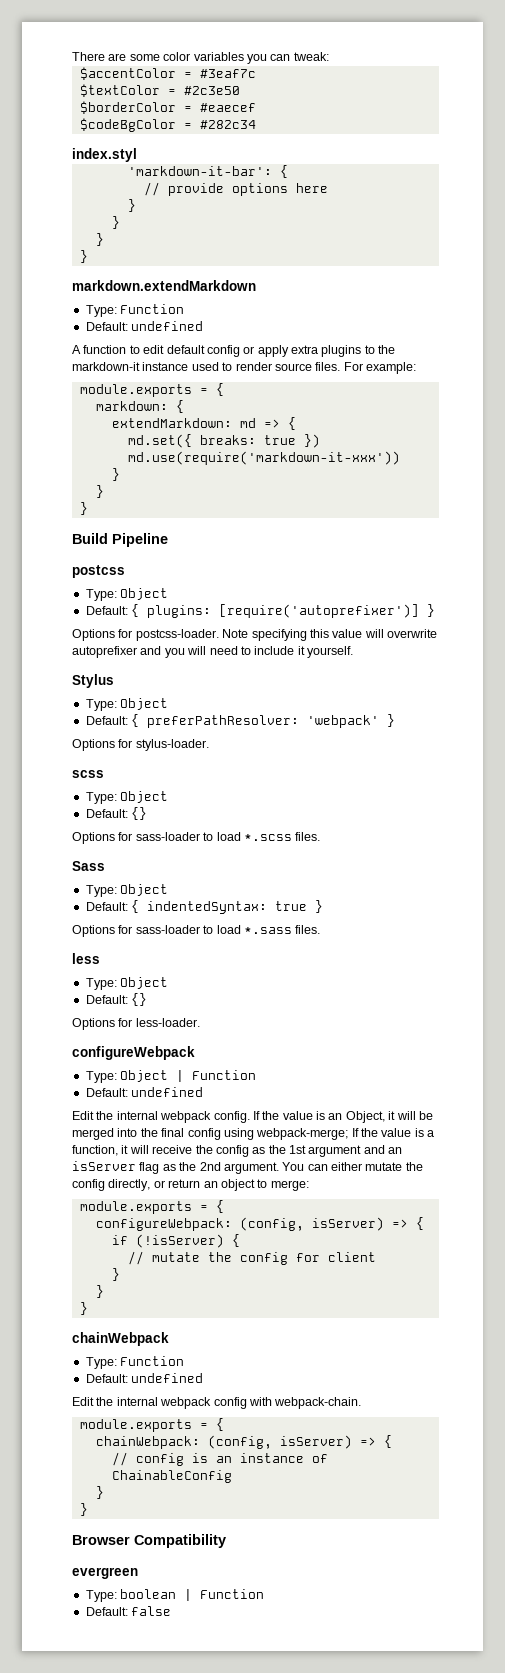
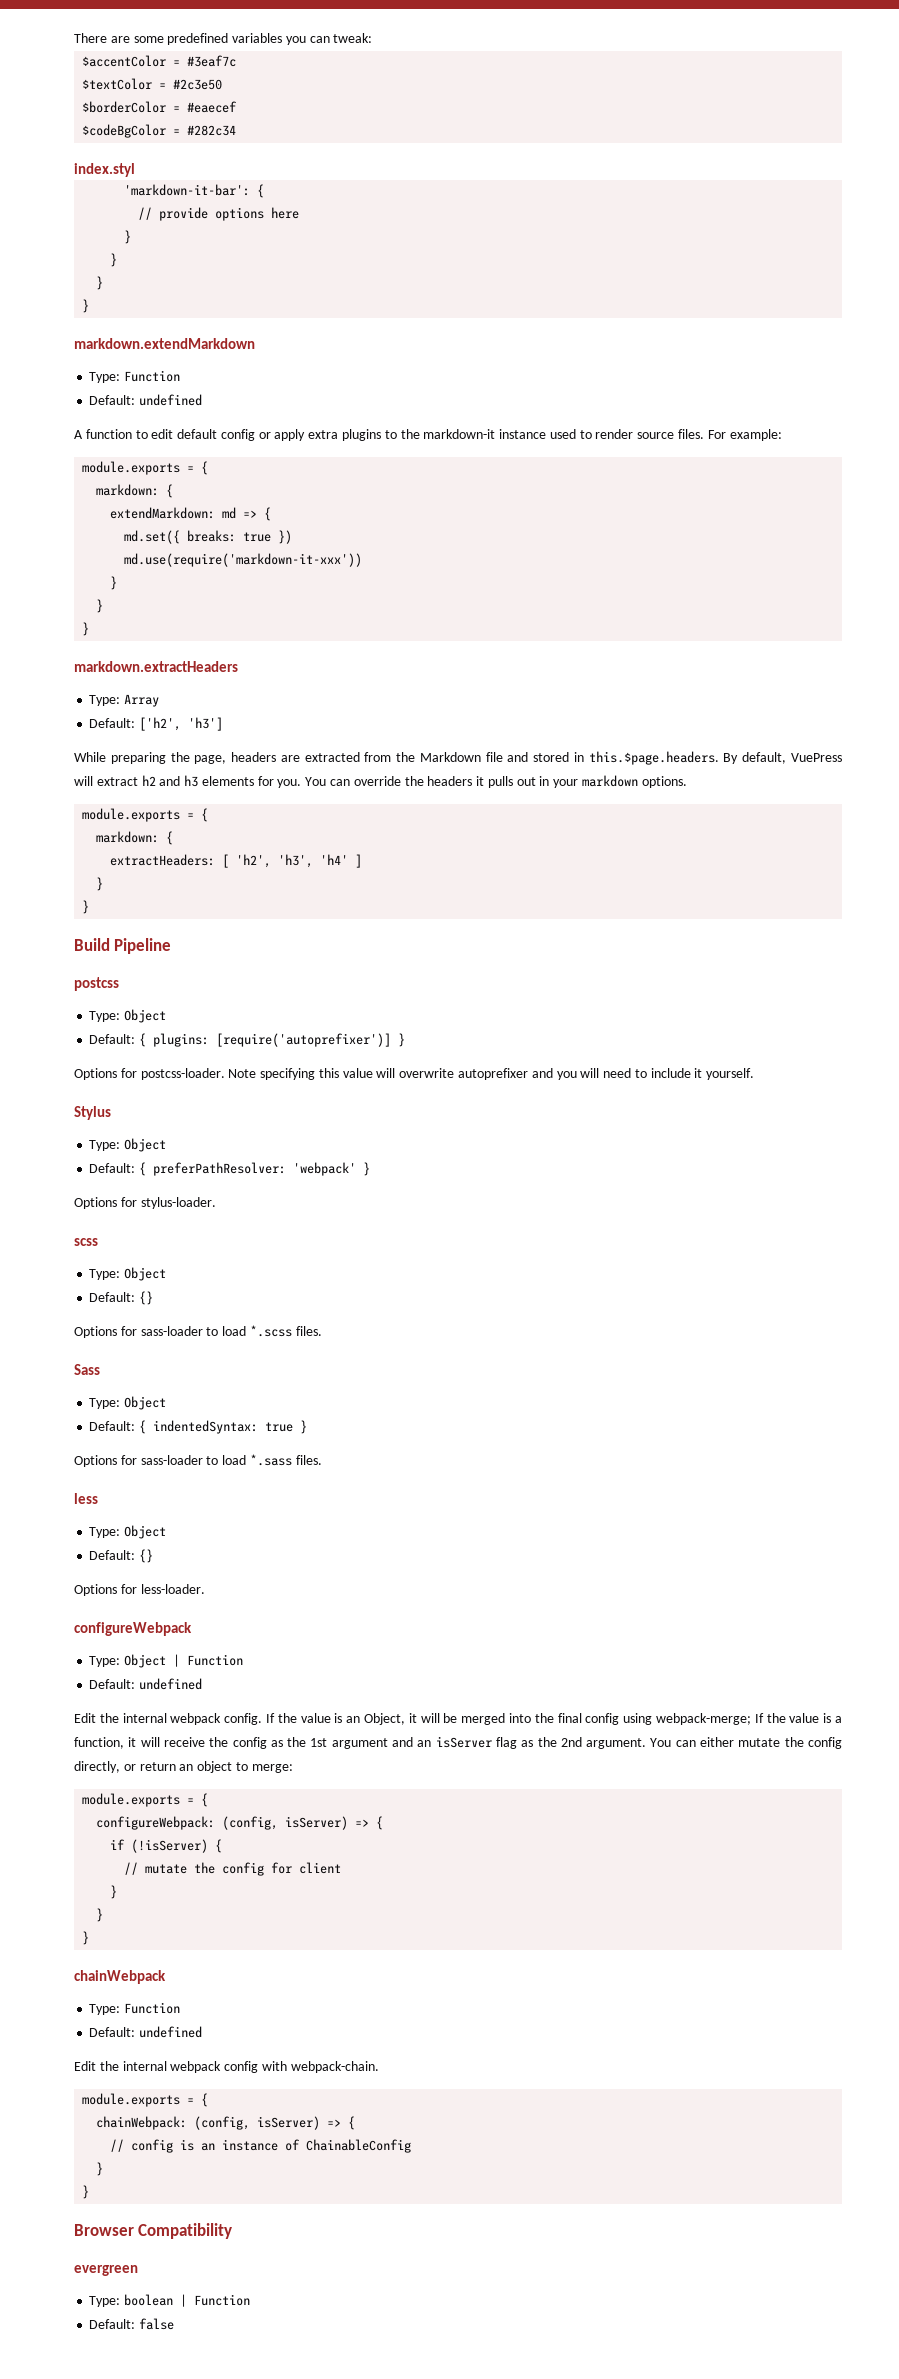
[163,52,191,61] color -> [167,33,229,45] predefined
(88, 508) none -> [74,661,238,672] [89,694,160,707] [89,717,224,731] [74,751,842,765] [74,775,687,788] [82,808,209,822] [96,831,174,845] [110,854,363,868] [96,877,104,891] [82,900,90,914] // markdown.extractHeaders // Type: Array // Default: ['h2', 'h3'] // While preparing the page, headers are extracted from the Markdown file and stored in this.$page.headers. By default, VuePress will extract h2 and h3 elements for you. You can override the headers it pulls out in your markdown options. // module.exports = { // markdown: { // extractHeaders: [ 'h2', 'h3', 'h4' ] // } // }

